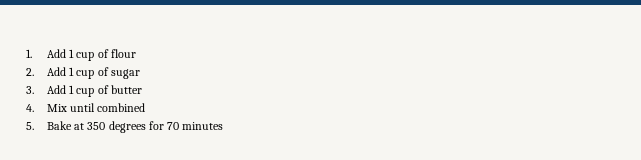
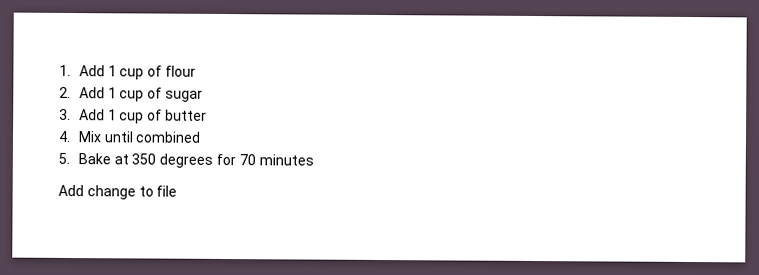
(224, 126) none -> [58,184,178,200] // Add change to file

